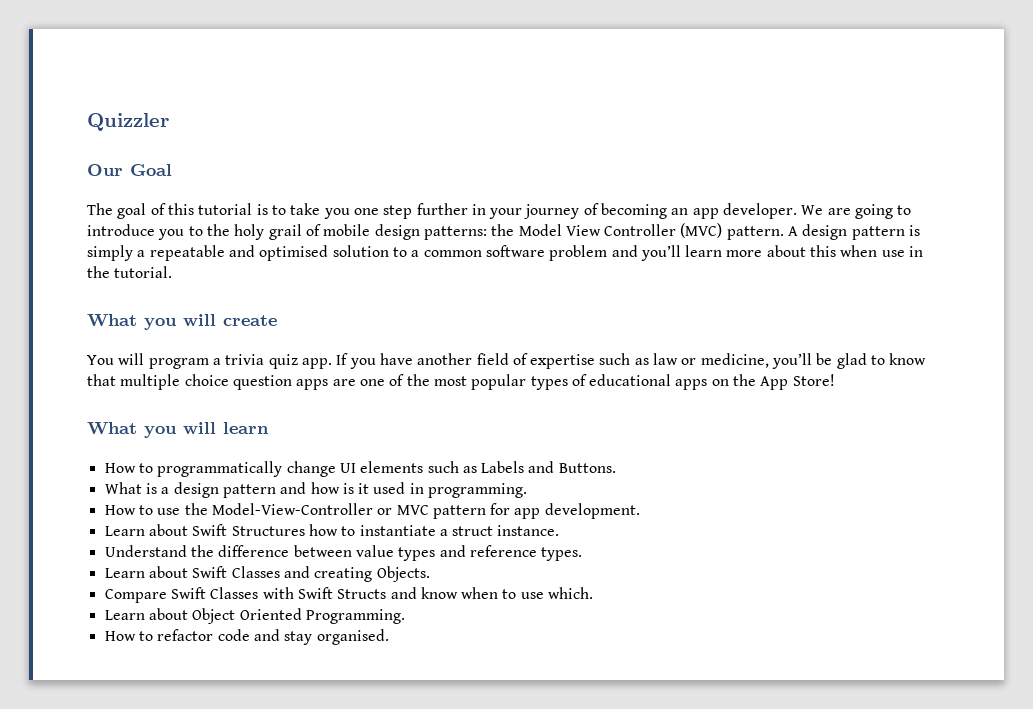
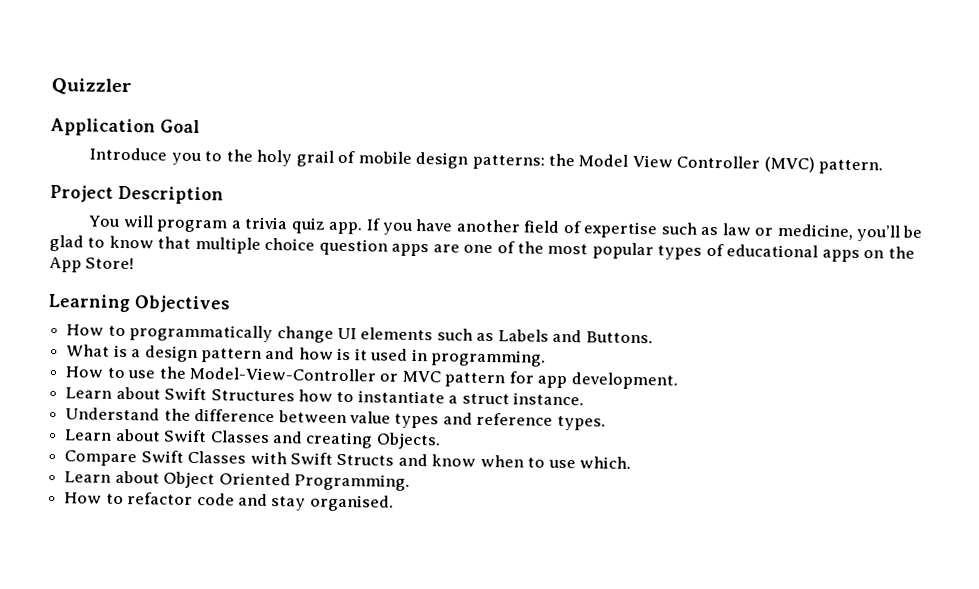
[87,164,123,176] Our -> [50,118,156,137] Application
[87,203,912,219] [87,224,155,236] The goal of this tutorial is to take you one step further in your journey of becoming an app developer. We are going to introduce -> [89,147,168,161] Introduce
[788,224,921,240] [87,245,924,261] [87,266,173,278] [87,314,277,330] A design pattern is simply a repeatable and optimised solution to a common software problem and you’ll learn more about this when use in the tutorial. // What you will create -> [50,185,224,205] // Project Description
[87,422,269,438] What you will learn -> [48,294,230,314] Learning Objectives

